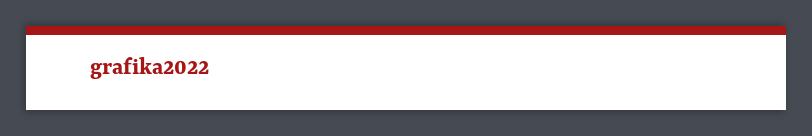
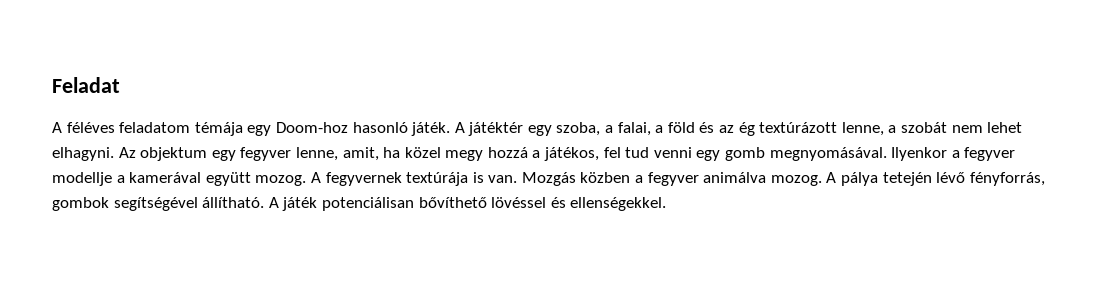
[90,57,209,79] grafika2022 -> [52,77,120,93] [52,122,1023,136] [52,147,1016,161] [52,172,1045,186] [52,197,667,211] Feladat // A féléves feladatom témája egy Doom-hoz hasonló játék. A játéktér egy szoba, a falai, a föld és az ég textúrázott lenne, a szobát nem lehet elhagyni. Az objektum egy fegyver lenne, amit, ha közel megy hozzá a játékos, fel tud venni egy gomb megnyomásával. Ilyenkor a fegyver modellje a kamerával együtt mozog. A fegyvernek textúrája is van. Mozgás közben a fegyver animálva mozog. A pálya tetején lévő fényforrás, gombok segítségével állítható. A játék potenciálisan bővíthető lövéssel és ellenségekkel.

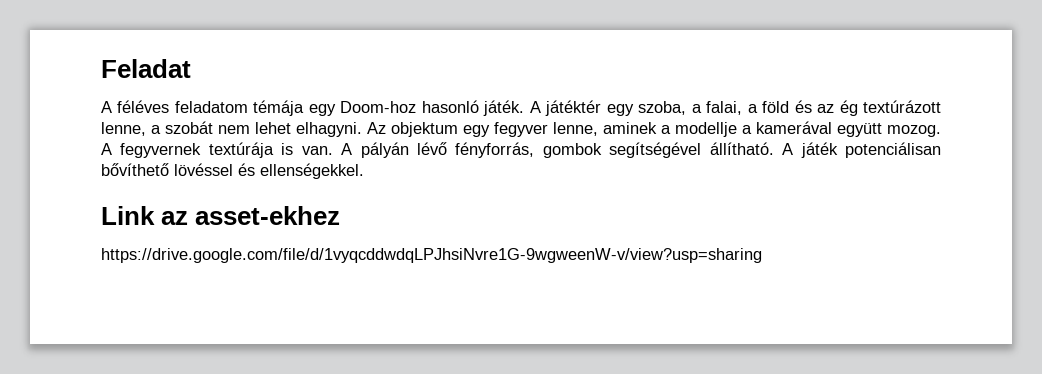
[342,147,1016,161] amit, ha közel megy hozzá a játékos, fel tud venni egy gomb megnyomásával. Ilyenkor a fegyver -> [603,122,671,134] aminek a
[521,172,932,186] Mozgás közben a fegyver animálva mozog. A pálya tetején -> [341,142,409,158] A pályán
(667, 204) none -> [101,206,341,225] [101,248,762,263] // Link az asset-ekhez // https://drive.google.com/file/d/1vyqcddwdqLPJhsiNvre1G-9wgweenW-v/view?usp=sharing

